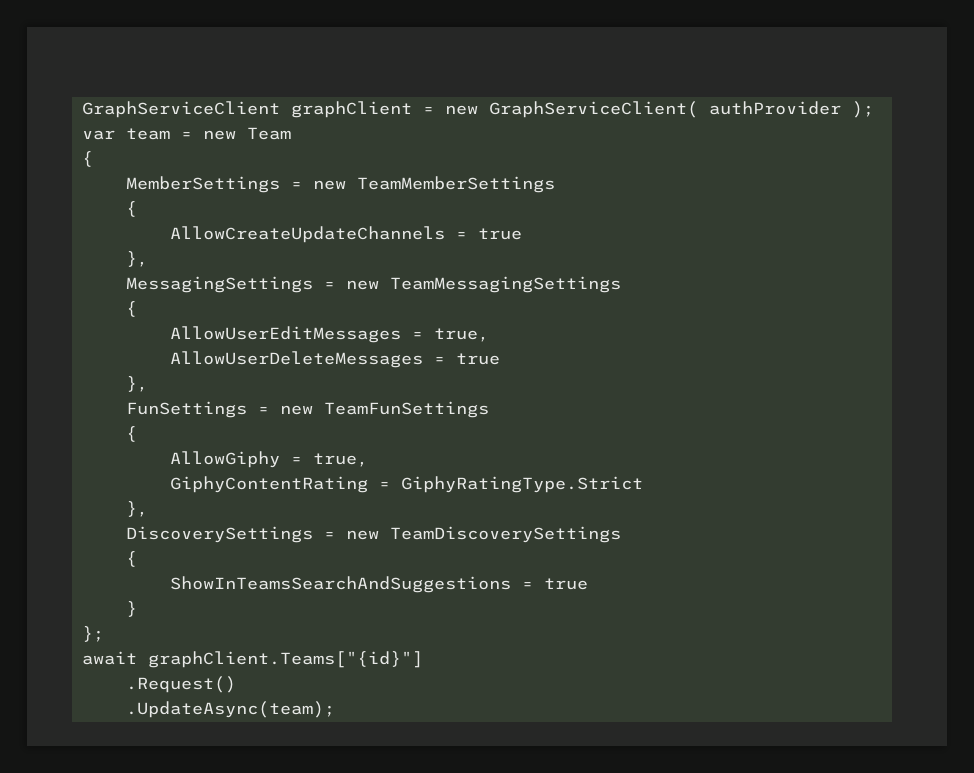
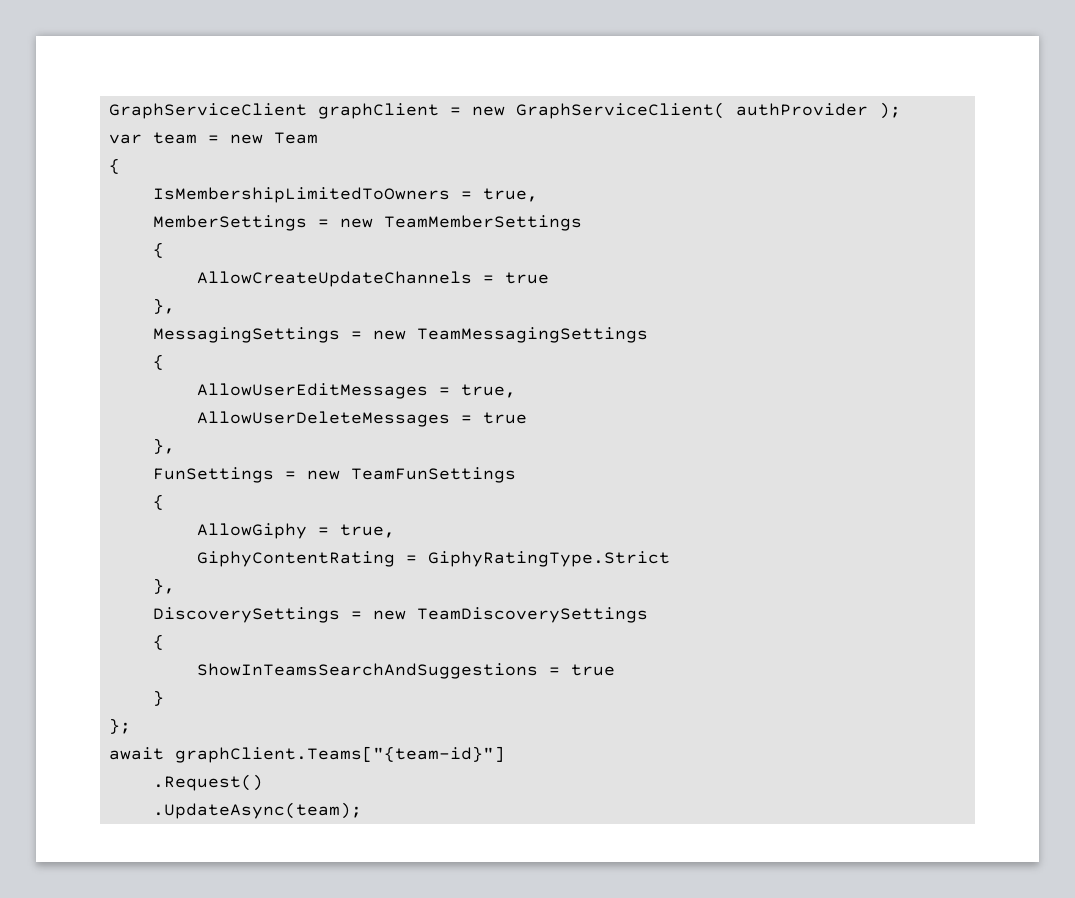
(93, 159) none -> [153,187,538,203] // IsMembershipLimitedToOwners = true,
[147,651,423,668] graphClient.Teams["{id}"] -> [175,746,505,763] graphClient.Teams["{team-id}"]

